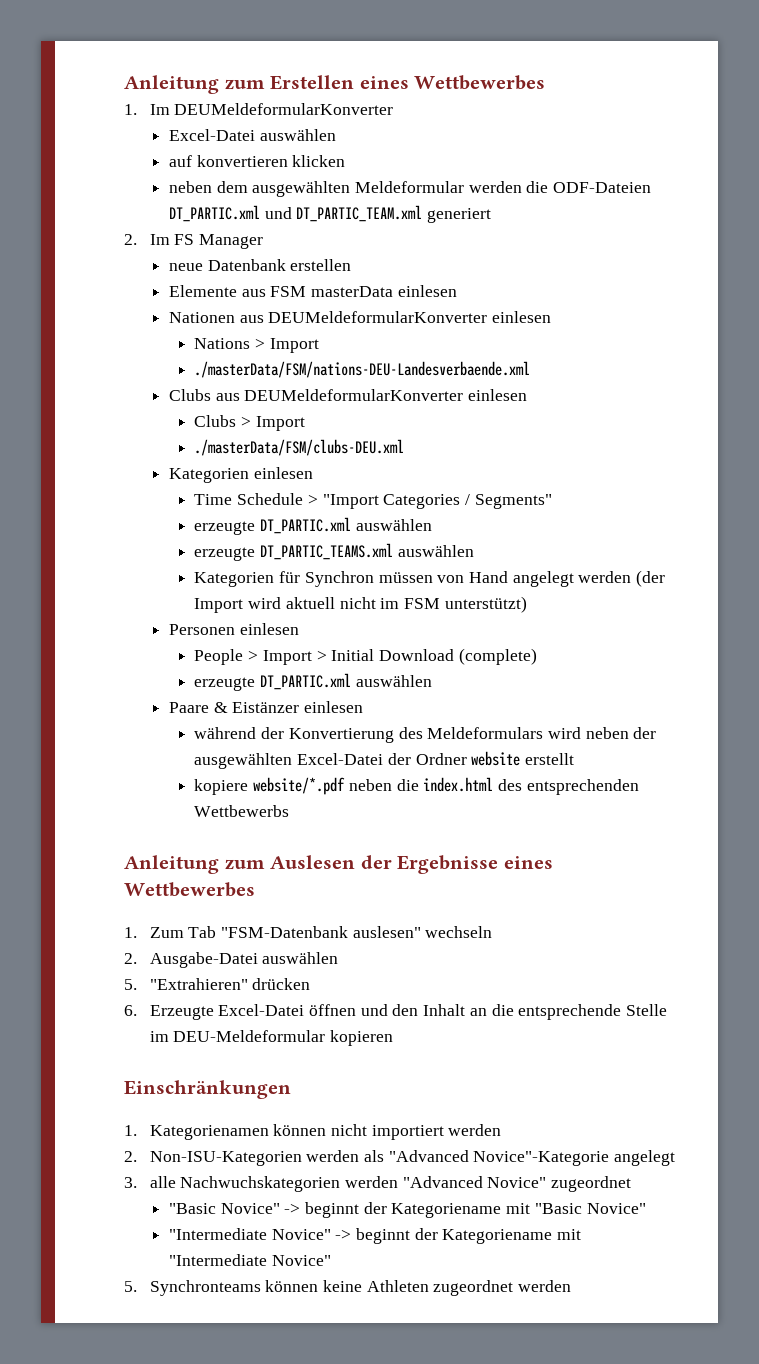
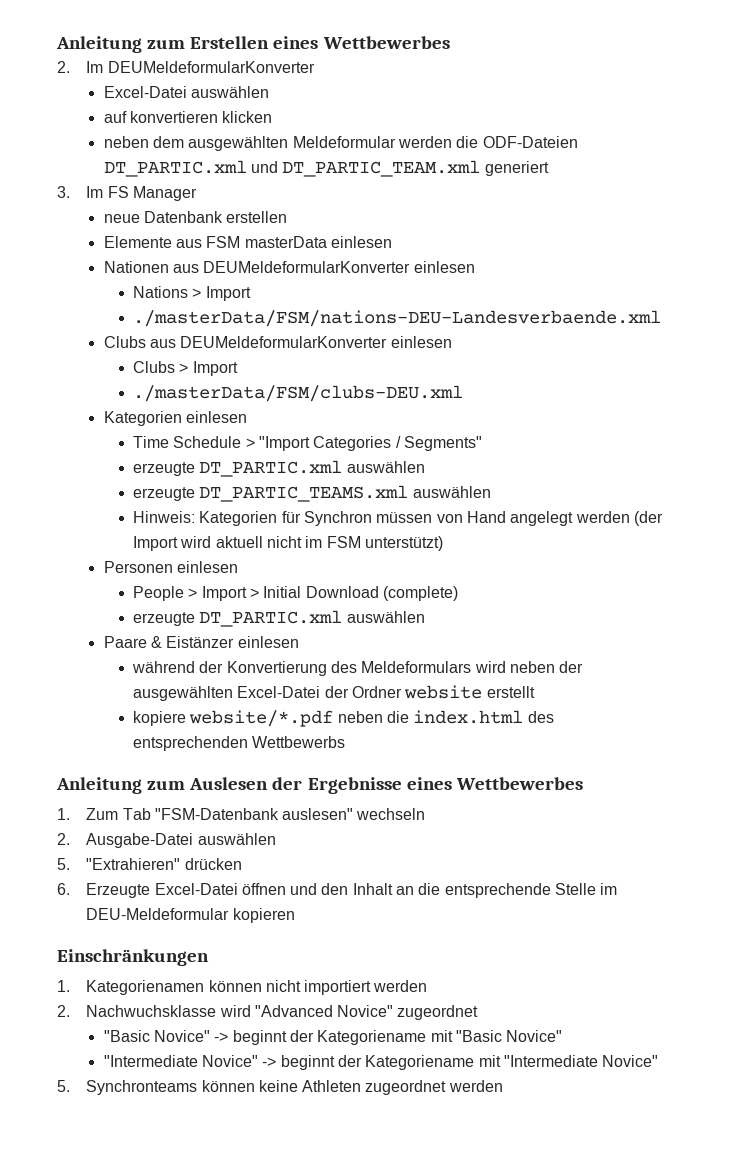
[124,104,137,115] 1. -> [57,61,70,73] 2.
[124,234,137,245] 2. -> [57,186,70,198] 3.
(474, 551) none -> [133,511,196,523] Hinweis:
[149,1150,676,1166] [124,1176,399,1192] Non-ISU-Kategorien werden als "Advanced Novice"-Kategorie angelegt // 3. alle Nachwuchskategorien werden -> [86,1005,251,1017] Nachwuchsklasse wird

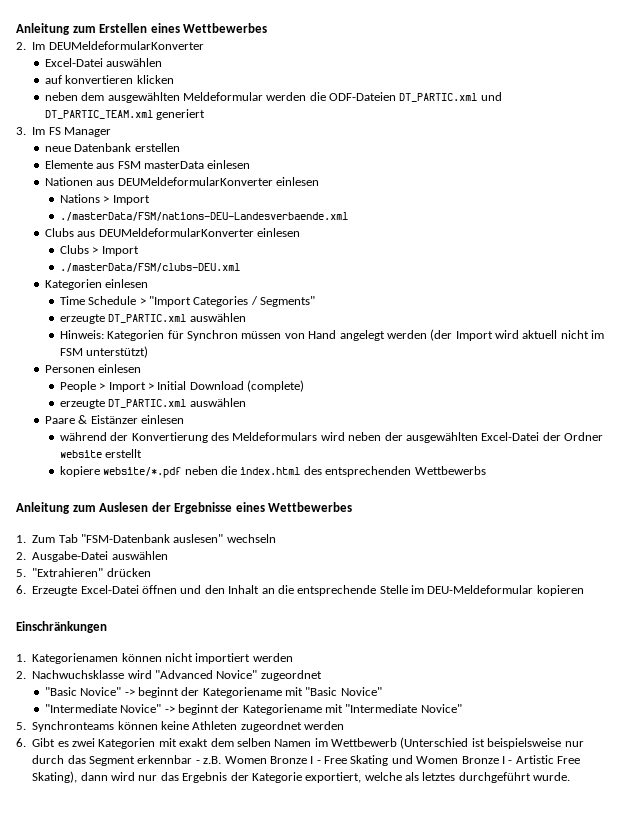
[133,485,491,502] // erzeugte DT_PARTIC_TEAMS.xml auswählen -> (246, 317) none
(503, 1086) none -> [16,737,584,749] [32,755,580,766] [32,771,571,783] // 6. Gibt es zwei Kategorien mit exakt dem selben Namen im Wettbewerb (Unterschied ist beispielsweise nur durch das Segment erkennbar - z.B. Women Bronze I - Free Skating und Women Bronze I - Artistic Free Skating), dann wird nur das Ergebnis der Kategorie exportiert, welche als letztes durchgeführt wurde.

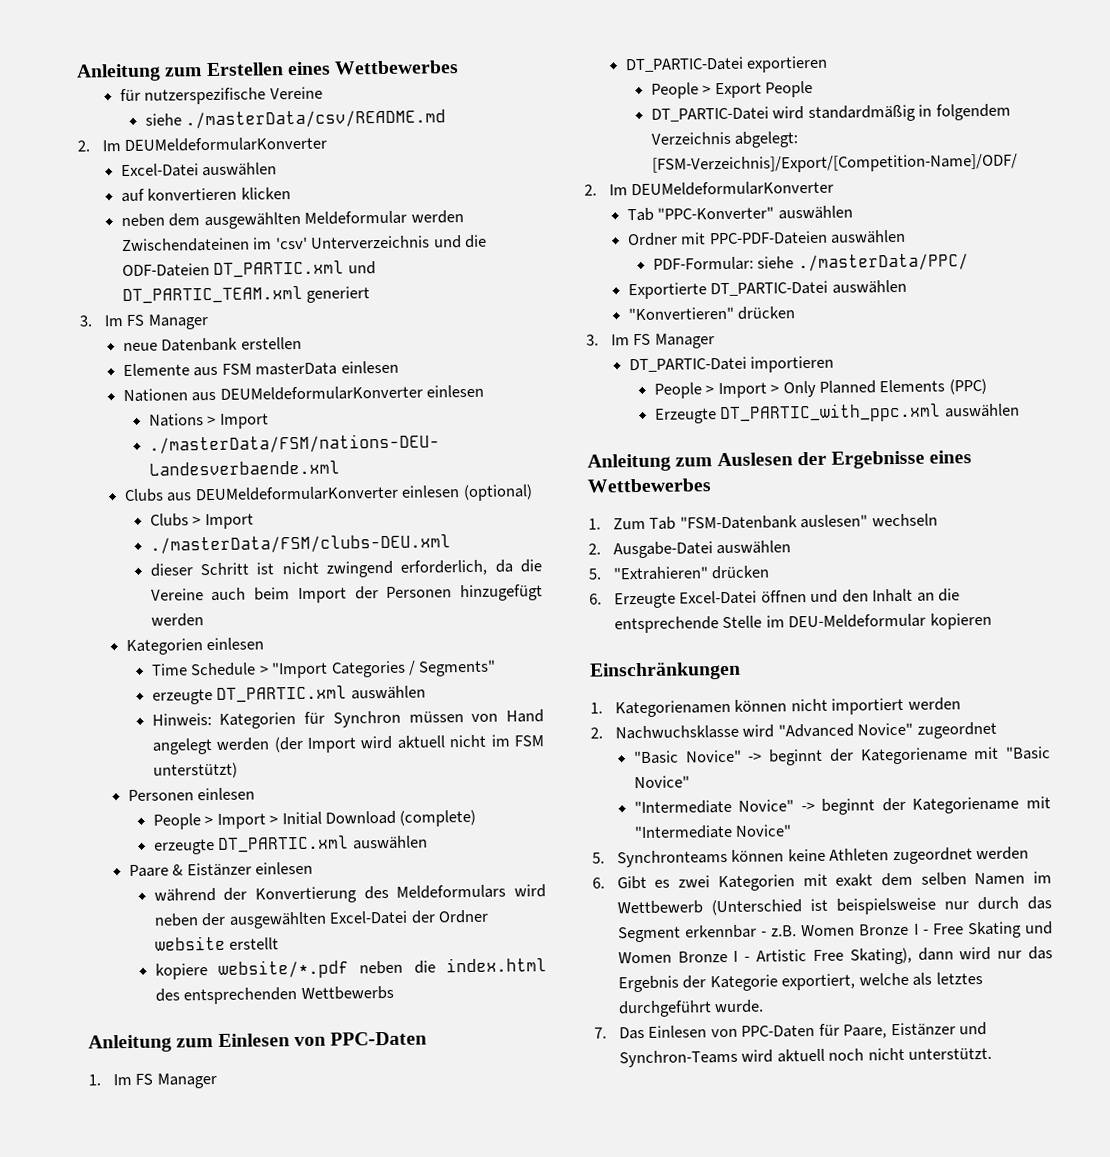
(268, 28) none -> [119,86,323,105] [144,109,447,129] // für nutzerspezifische Vereine // siehe ./masterData/csv/README.md
(307, 96) none -> [121,235,462,253] Zwischendateinen im 'csv' Unterverzeichnis und
(300, 232) none -> [462,484,533,502] (optional)
(240, 267) none -> [149,559,543,578] [150,584,543,604] [150,613,204,627] // dieser Schritt ist nicht zwingend erforderlich, da die Vereine auch beim Import der Personen hinzugefügt werden
(486, 470) none -> [88,1031,428,1053] [88,1072,217,1089] [624,55,829,73] [650,80,814,99] [650,103,1011,123] [650,131,799,148] [651,153,1018,174] [584,180,835,197] [626,205,853,222] [626,229,907,247] [652,253,969,272] [627,279,907,300] [627,306,796,321] [586,333,715,349] [628,355,835,373] [653,378,987,399] [654,402,1020,424] // Anleitung zum Einlesen von PPC-Daten // 1. Im FS Manager // DT_PARTIC-Datei exportieren // People > Export People // DT_PARTIC-Datei wird standardmäßig in folgendem Verzeichnis abgelegt: [FSM-Verzeichnis]/Export/[Competition-Name]/ODF/ // 2. Im DEUMeldeformularKonverter // Tab "PPC-Konverter" auswählen // Ordner mit PPC-PDF-Dateien auswählen // PDF-Formular: siehe ./masterData/PPC/ // Exportierte DT_PARTIC-Datei auswählen // "Konvertieren" drücken // 3. Im FS Manager // DT_PARTIC-Datei importieren // People > Import > Only Planned Elements (PPC) // Erzeugte DT_PARTIC_with_ppc.xml auswählen
(571, 776) none -> [594,1021,987,1040] [618,1047,993,1068] // 7. Das Einlesen von PPC-Daten für Paare, Eistänzer und Synchron-Teams wird aktuell noch nicht unterstützt.

